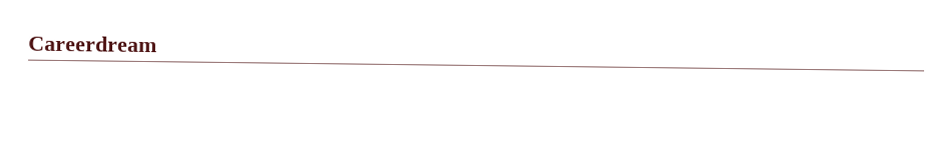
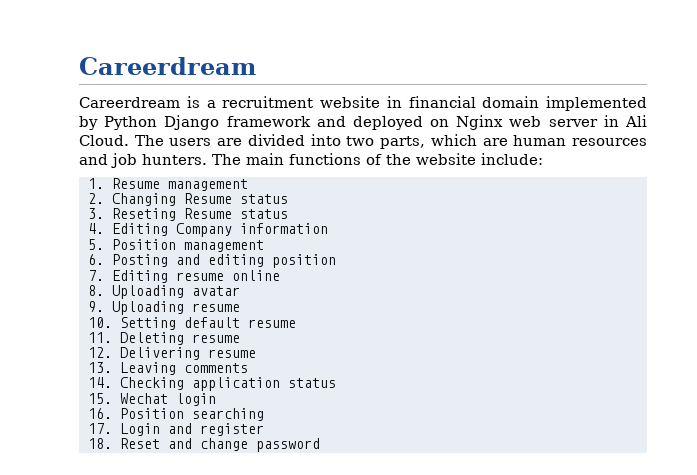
[28,35,157,53] Careerdream -> [79,57,256,75] [79,96,647,111] [79,115,647,130] [79,134,648,149] [79,153,543,168] [88,178,248,191] [88,193,288,206] [88,208,288,221] [88,223,328,237] [88,239,264,252] [88,254,336,268] [88,270,280,283] [88,285,240,299] [88,301,240,315] [88,317,296,330] [88,332,240,345] [88,347,256,360] [88,362,248,375] [88,377,336,391] [88,393,216,406] [88,408,264,421] [88,423,264,436] [88,438,320,452] Careerdream // Careerdream is a recruitment website in financial domain implemented by Python Django framework and deployed on Nginx web server in Ali Cloud. The users are divided into two parts, which are human resources and job hunters. The main functions of the website include: // 1. Resume management // 2. Changing Resume status // 3. Reseting Resume status // 4. Editing Company information // 5. Position management // 6. Posting and editing position // 7. Editing resume online // 8. Uploading avatar // 9. Uploading resume // 10. Setting default resume // 11. Deleting resume // 12. Delivering resume // 13. Leaving comments // 14. Checking application status // 15. Wechat login // 16. Position searching // 17. Login and register // 18. Reset and change password

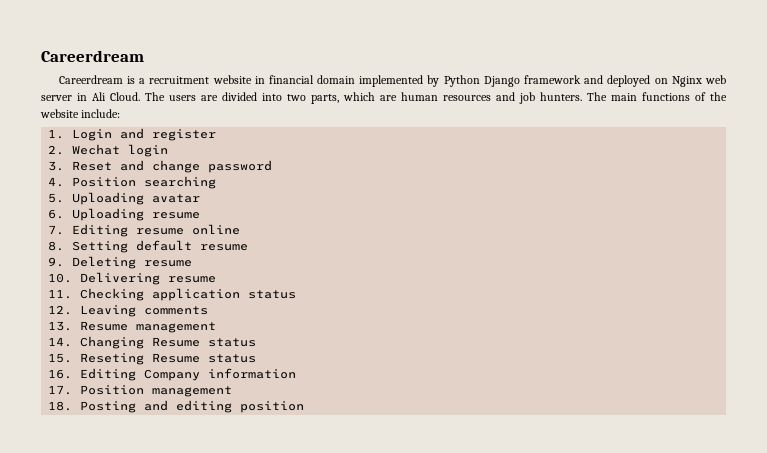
[112,178,248,191] [88,193,288,206] [88,208,288,221] [88,223,328,237] Resume management // 2. Changing Resume status // 3. Reseting Resume status // 4. Editing Company information -> [72,128,217,141] [48,144,169,157] [48,160,273,173] [48,176,217,189] Login and register // 2. Wechat login // 3. Reset and change password // 4. Position searching
[112,239,264,252] Position management -> [72,192,201,205] Uploading avatar
[112,254,336,268] Posting and editing position -> [72,208,201,221] Uploading resume
[112,285,240,299] [88,301,240,315] [88,317,112,328] Uploading avatar // 9. Uploading resume // 10. -> (65, 246) none
[88,332,112,343] 11. -> [48,257,65,267] 9.
[88,347,112,358] 12. -> [48,273,73,283] 10.
[88,362,248,375] [88,377,112,388] 13. Leaving comments // 14. -> [48,289,73,299] 11.
[88,393,216,406] [88,408,264,421] [88,423,264,436] [88,438,320,452] 15. Wechat login // 16. Position searching // 17. Login and register // 18. Reset and change password -> [48,305,209,317] [48,321,217,333] [48,336,257,349] [48,353,257,365] [48,368,297,381] [48,385,233,397] [48,400,305,413] 12. Leaving comments // 13. Resume management // 14. Changing Resume status // 15. Reseting Resume status // 16. Editing Company information // 17. Position management // 18. Posting and editing position

